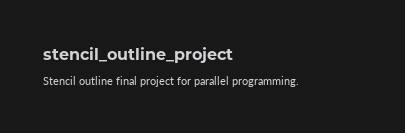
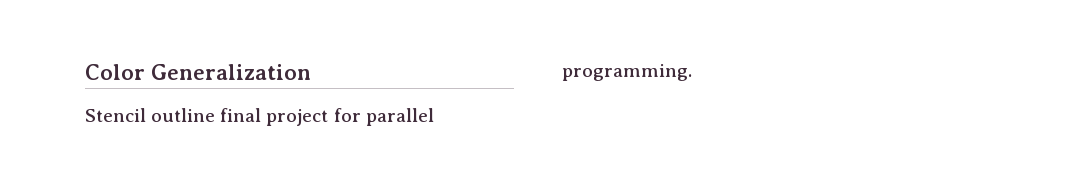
[43,47,233,63] stencil_outline_project -> [85,64,311,80] Color Generalization

